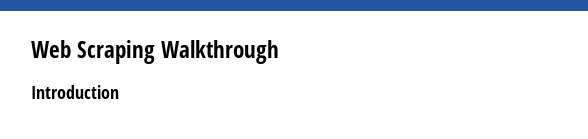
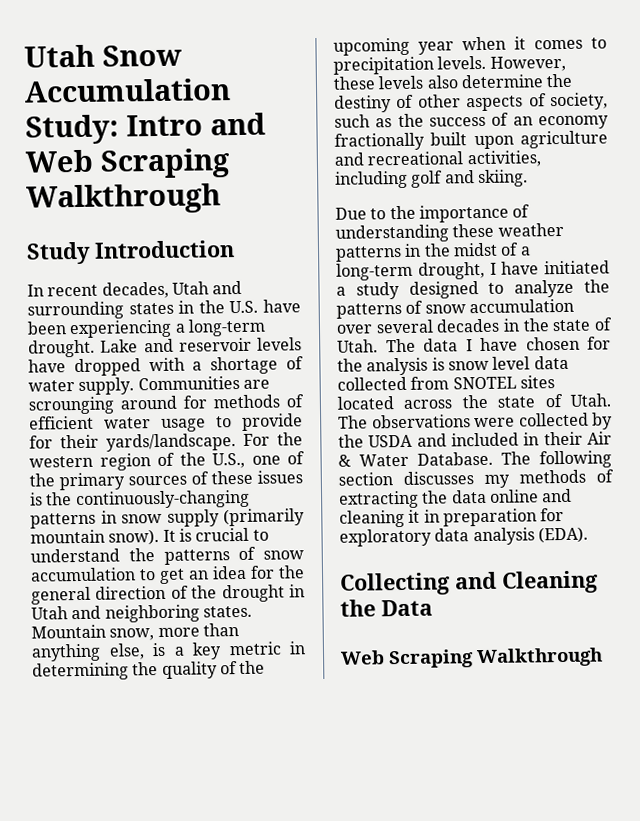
(31, 49) none -> [24,44,182,68] [24,78,231,103] [25,112,266,145] Utah Snow Accumulation Study: Intro and
(280, 52) none -> [26,241,91,265] Study
(119, 92) none -> [27,280,243,299] [27,299,301,320] [27,318,266,339] [28,337,302,358] [28,356,304,377] [28,375,270,395] [28,394,304,415] [29,413,303,432] [29,432,303,452] [29,451,305,471] [29,470,303,491] [29,489,250,510] [30,508,305,529] [30,527,269,546] [30,546,304,565] [30,565,305,584] [31,584,306,605] [31,604,252,623] [31,623,239,641] [31,641,306,662] [32,660,266,681] [333,36,607,56] [333,55,566,75] [333,73,574,90] [334,92,608,113] [334,112,609,130] [334,130,608,151] [334,150,541,168] [335,169,528,189] [335,204,531,223] [335,222,564,243] [335,242,531,262] [336,260,610,281] [336,279,610,300] [336,298,574,319] [336,317,613,334] [337,336,611,353] [337,355,569,376] [337,375,555,391] [337,393,611,410] [338,412,613,430] [338,431,612,448] [338,450,612,469] [338,469,614,488] [339,488,573,509] [339,507,565,528] [339,526,588,547] [340,570,598,596] [340,599,433,617] [340,647,603,669] // In recent decades, Utah and surrounding states in the U.S. have been experiencing a long-term drought. Lake and reservoir levels have dropped with a shortage of water supply. Communities are scrounging around for methods of efficient water usage to provide for their yards/landscape. For the western region of the U.S., one of the primary sources of these issues is the continuously-changing patterns in snow supply (primarily mountain snow). It is crucial to understand the patterns of snow accumulation to get an idea for the general direction of the drought in Utah and neighboring states. Mountain snow, more than anything else, is a key metric in determining the quality of the upcoming year when it comes to precipitation levels. However, these levels also determine the destiny of other aspects of society, such as the success of an economy fractionally built upon agriculture and recreational activities, including golf and skiing. // Due to the importance of understanding these weather patterns in the midst of a long-term drought, I have initiated a study designed to analyze the patterns of snow accumulation over several decades in the state of Utah. The data I have chosen for the analysis is snow level data collected from SNOTEL sites located across the state of Utah. The observations were collected by the USDA and included in their Air & Water Database. The following section discusses my methods of extracting the data online and cleaning it in preparation for exploratory data analysis (EDA). // Collecting and Cleaning the Data // Web Scraping Walkthrough

